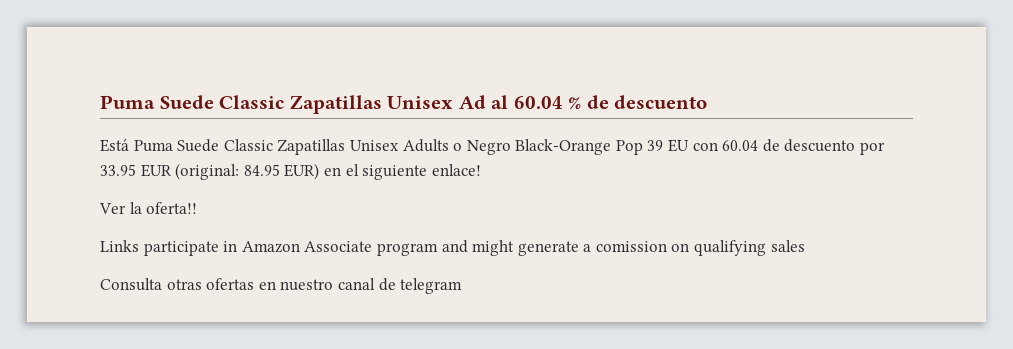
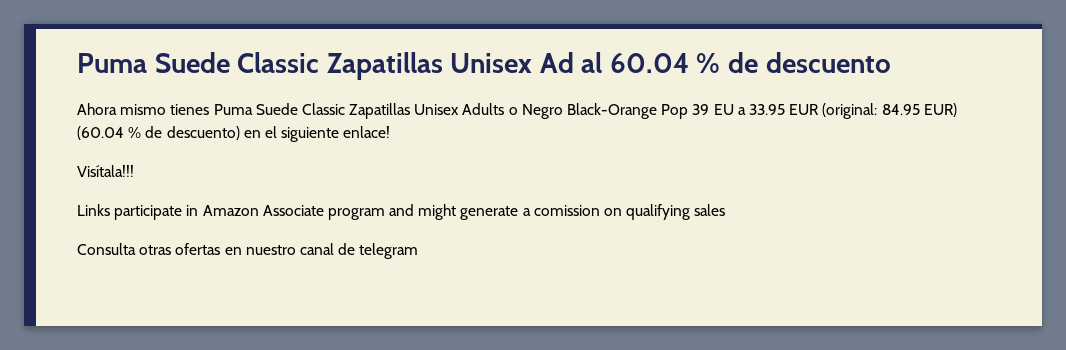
[100,139,129,152] Está -> [77,103,210,115] Ahora mismo tienes
[692,139,886,155] con 60.04 de descuento por -> [737,107,746,115] a
(320, 171) none -> [77,126,240,140] (60.04 % de descuento)
[99,202,198,214] Ver la oferta!! -> [77,165,134,177] Visítala!!!

